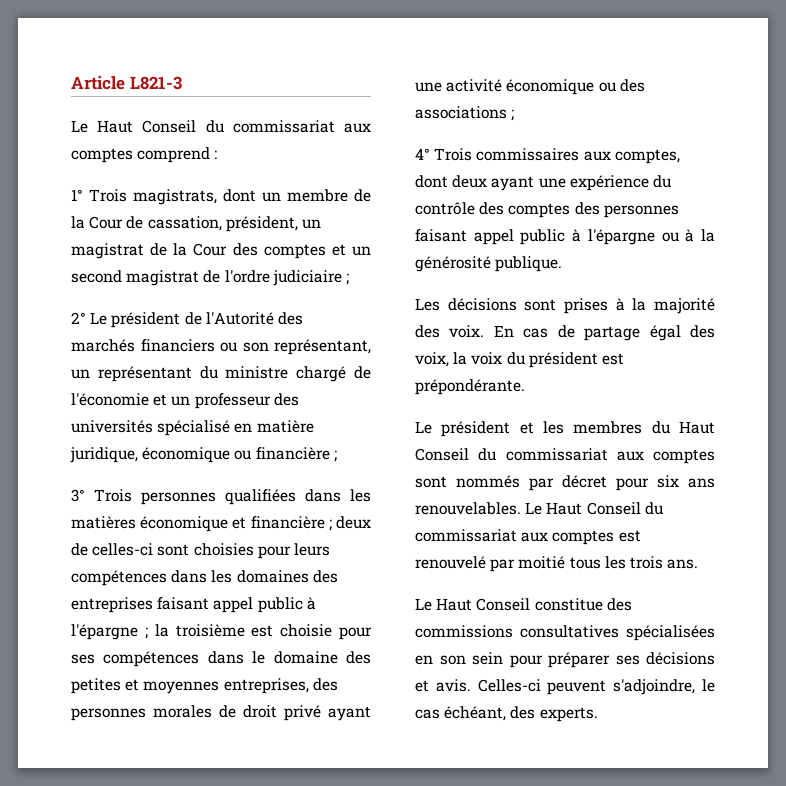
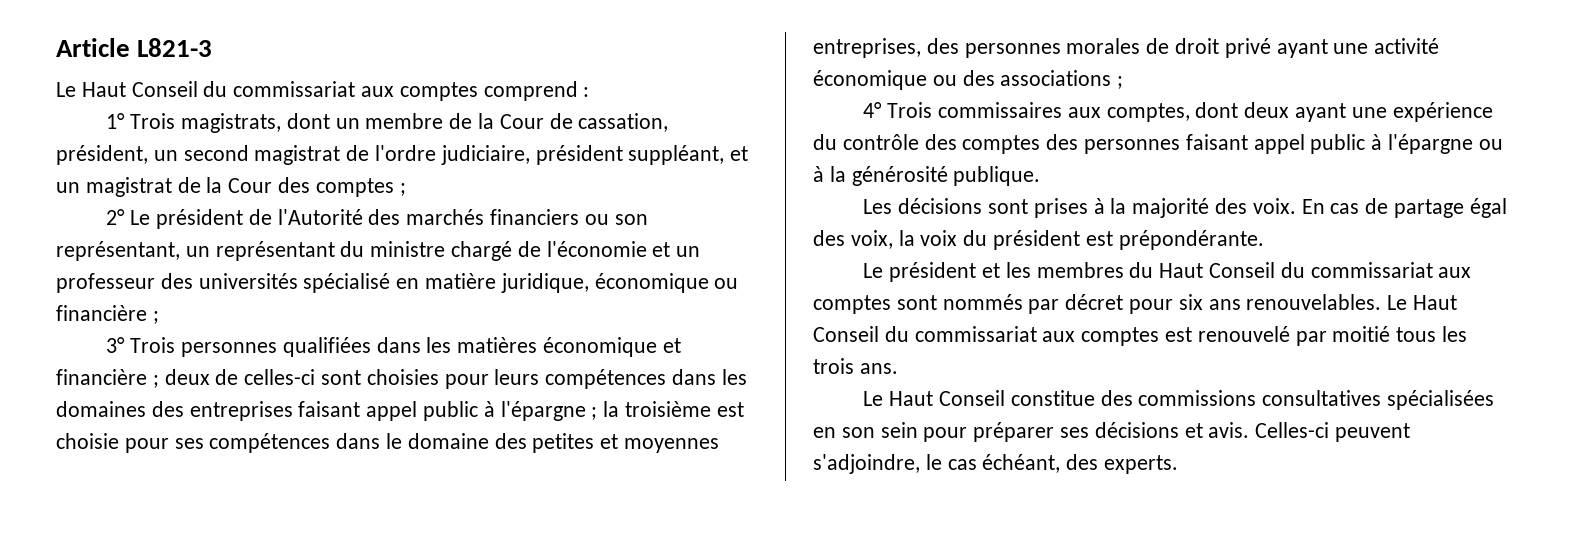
(321, 224) none -> [183,145,749,165] [56,182,80,193] second magistrat de l'ordre judiciaire, président suppléant, et un
[331,244,371,256] [71,270,342,286] et un second magistrat de l'ordre judiciaire -> (394, 187) none

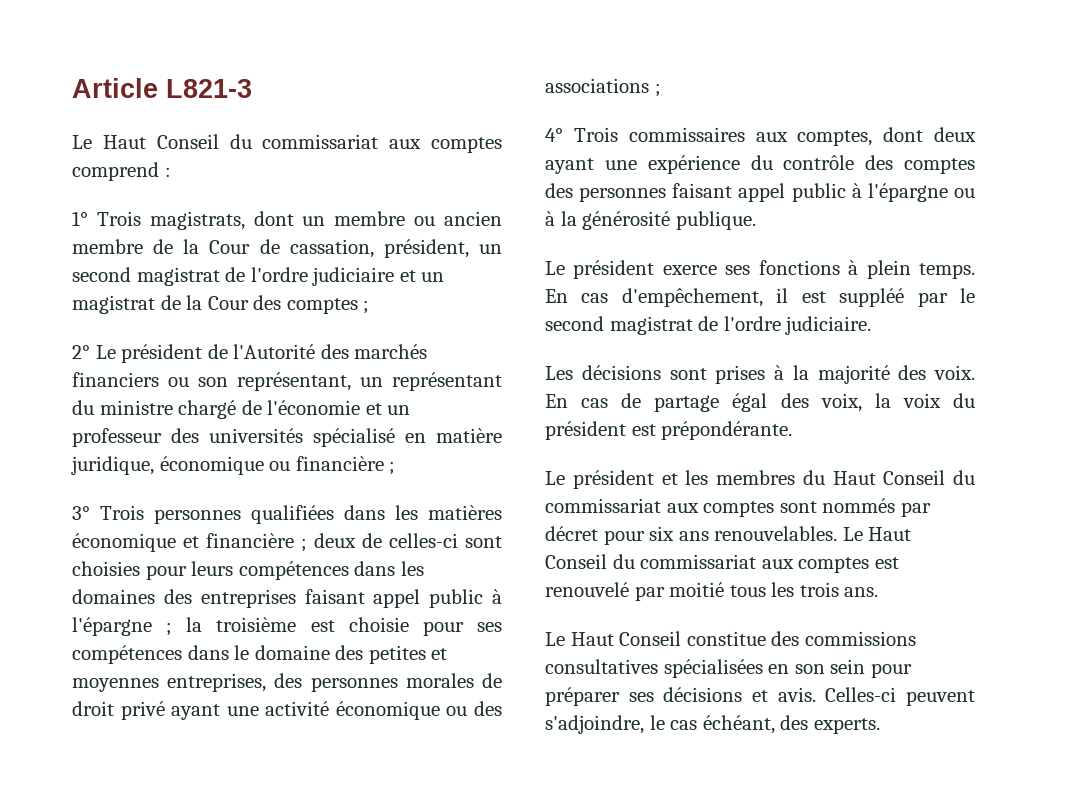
(444, 121) none -> [414,211,502,226] [72,239,143,254] ou ancien membre
[440,145,725,165] judiciaire, président suppléant, -> [312,267,395,286] judiciaire
(1041, 176) none -> [545,260,975,279] [545,288,975,307] [545,316,872,335] // Le président exerce ses fonctions à plein temps. En cas d'empêchement, il est suppléé par le second magistrat de l'ordre judiciaire.

